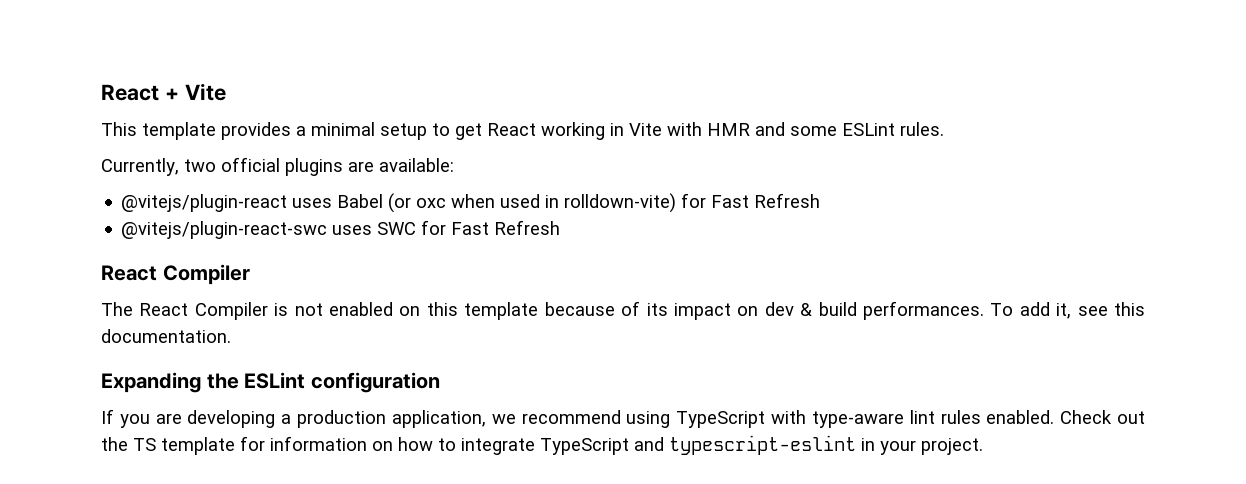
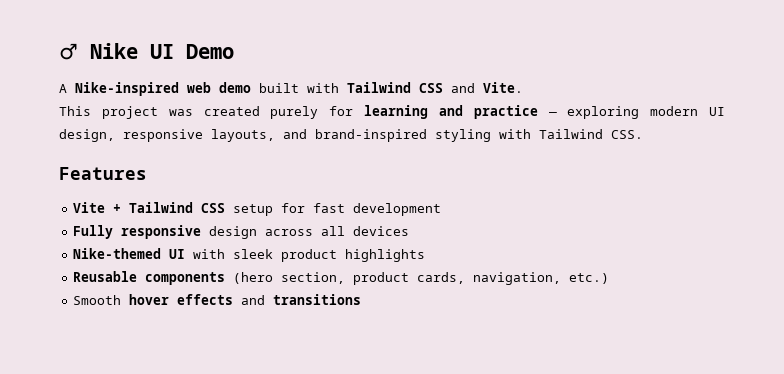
[101,83,226,101] [101,122,944,140] [101,157,454,176] [121,193,821,213] [121,220,561,239] [101,264,250,285] [101,301,1145,320] [101,329,231,343] [101,372,440,393] [101,409,1146,428] [101,435,983,455] React + Vite // This template provides a minimal setup to get React working in Vite with HMR and some ESLint rules. // Currently, two official plugins are available: // @vitejs/plugin-react uses Babel (or oxc when used in rolldown-vite) for Fast Refresh // @vitejs/plugin-react-swc uses SWC for Fast Refresh // React Compiler // The React Compiler is not enabled on this template because of its impact on dev & build performances. To add it, see this documentation. // Expanding the ESLint configuration // If you are developing a production application, we recommend using TypeScript with type-aware lint rules enabled. Check out the TS template for information on how to integrate TypeScript and typescript-eslint in your project. -> [59,43,234,60] [59,82,523,96] [59,105,725,119] [59,129,643,142] [59,167,147,180] [73,202,442,216] [73,225,410,239] [73,248,426,262] [73,271,610,285] [73,294,362,305] ♂ Nike UI Demo // A Nike-inspired web demo built with Tailwind CSS and Vite. // This project was created purely for learning and practice — exploring modern UI design, responsive layouts, and brand-inspired styling with Tailwind CSS. // Features // Vite + Tailwind CSS setup for fast development // Fully responsive design across all devices // Nike-themed UI with sleek product highlights // Reusable components (hero section, product cards, navigation, etc.) // Smooth hover effects and transitions

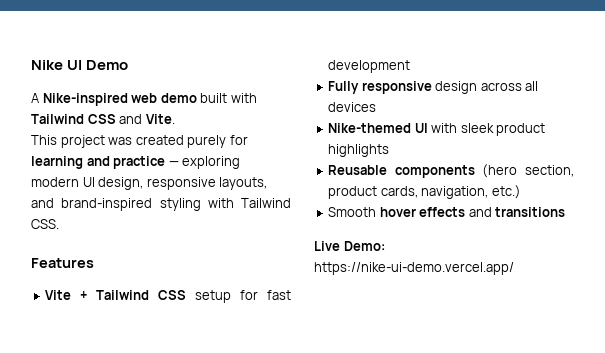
[59,43,78,60] ♂ -> (31, 65) none
(362, 299) none -> [314,241,385,251] [314,262,514,275] // Live Demo: https://nike-ui-demo.vercel.app/

